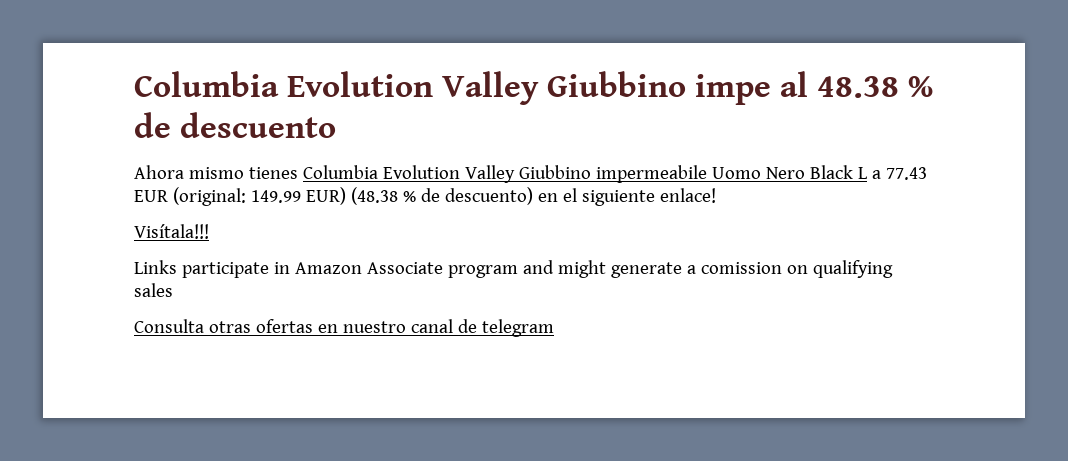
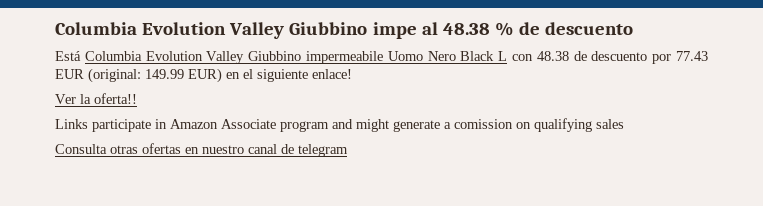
[134,165,298,179] Ahora mismo tienes -> [55,51,81,61] Está
[871,170,881,179] a -> [512,51,672,64] con 48.38 de descuento por
[350,187,533,205] (48.38 % de descuento) -> (222, 75) none
[134,224,209,239] Visítala!!! -> [55,93,137,104] Ver la oferta!!

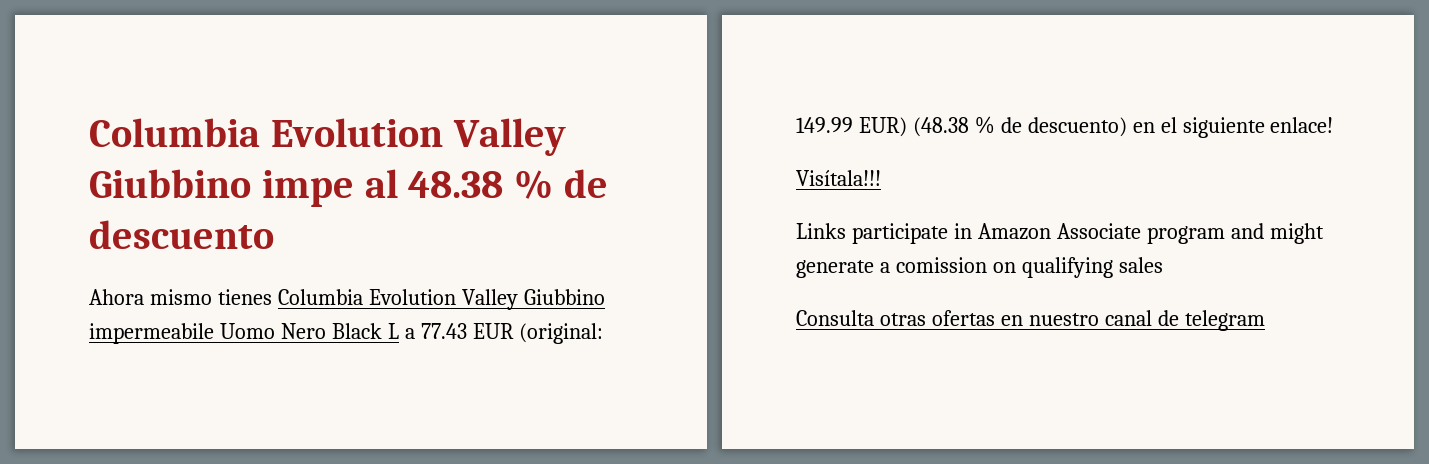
[55,51,81,61] Está -> [89,289,272,305] Ahora mismo tienes
[512,51,672,64] con 48.38 de descuento por -> [404,328,415,339] a
(222, 75) none -> [912,116,1127,137] (48.38 % de descuento)
[55,93,137,104] Ver la oferta!! -> [796,170,881,186] Visítala!!!

